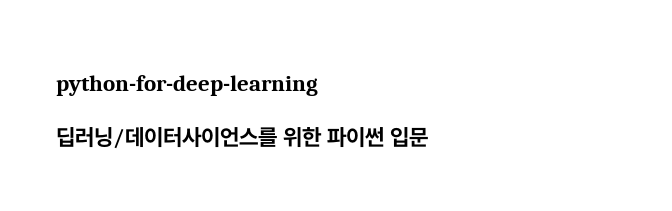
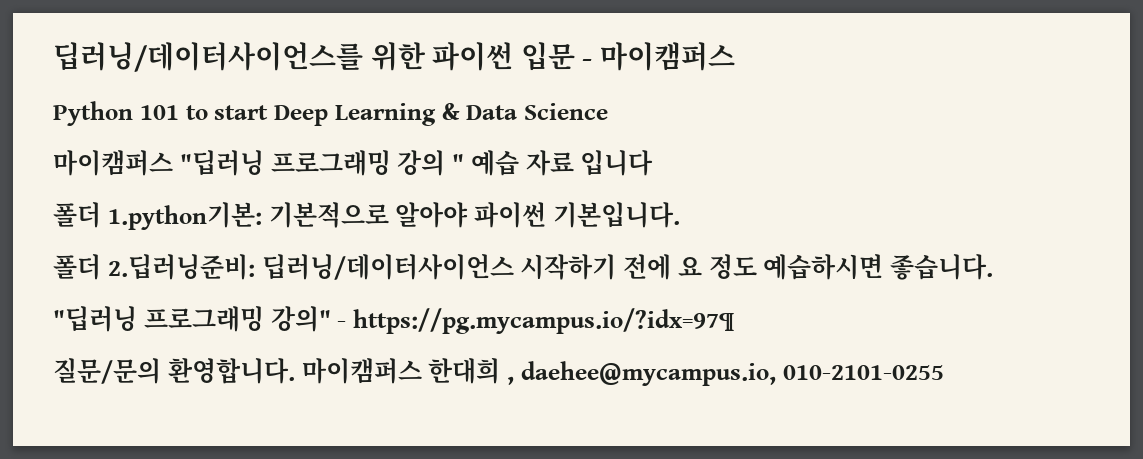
[56,75,318,96] python-for-deep-learning // -> (53, 57) none
(429, 137) none -> [582,42,735,71] [53,101,608,126] [53,150,654,176] [53,202,680,230] [53,254,993,280] [53,306,735,334] [53,358,944,386] - 마이캠퍼스 // Python 101 to start Deep Learning & Data Science // 마이캠퍼스 "딥러닝 프로그래밍 강의 " 예습 자료 입니다 // 폴더 1.python기본: 기본적으로 알아야 파이썬 기본입니다. // 폴더 2.딥러닝준비: 딥러닝/데이터사이언스 시작하기 전에 요 정도 예습하시면 좋습니다. // "딥러닝 프로그래밍 강의" - https://pg.mycampus.io/?idx=97¶ // 질문/문의 환영합니다. 마이캠퍼스 한대희 , daehee@mycampus.io, 010-2101-0255

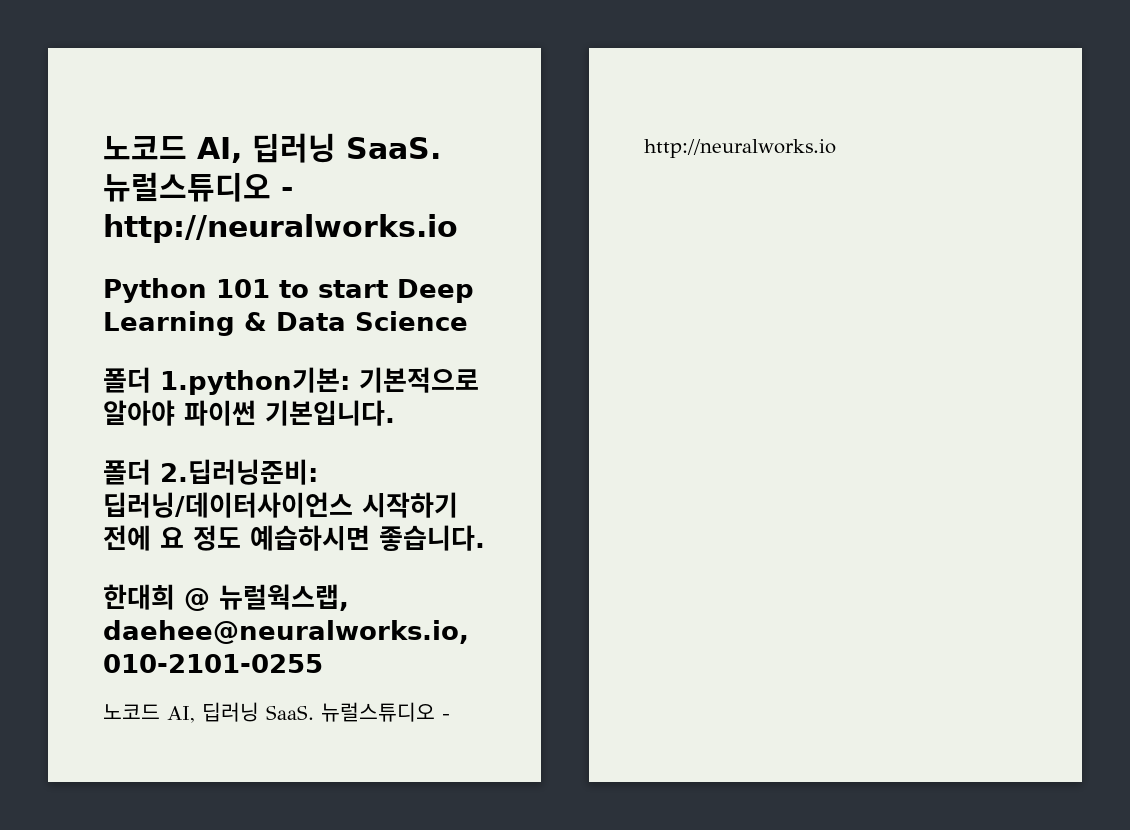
[53,42,735,72] 딥러닝/데이터사이언스를 위한 파이썬 입문 - 마이캠퍼스 -> [103,133,441,163] [103,172,293,202] [103,214,458,243] 노코드 AI, 딥러닝 SaaS. 뉴럴스튜디오 - http://neuralworks.io
[53,150,654,176] // 마이캠퍼스 "딥러닝 프로그래밍 강의 " 예습 자료 입니다 -> (468, 321) none
[53,306,735,334] [53,358,944,386] "딥러닝 프로그래밍 강의" - https://pg.mycampus.io/?idx=97¶ // 질문/문의 환영합니다. 마이캠퍼스 한대희 , daehee@mycampus.io, 010-2101-0255 -> [103,584,349,611] [103,620,469,644] [103,654,323,673] [103,702,450,723] [644,139,836,158] 한대희 @ 뉴럴웍스랩, daehee@neuralworks.io, 010-2101-0255 // 노코드 AI, 딥러닝 SaaS. 뉴럴스튜디오 - http://neuralworks.io

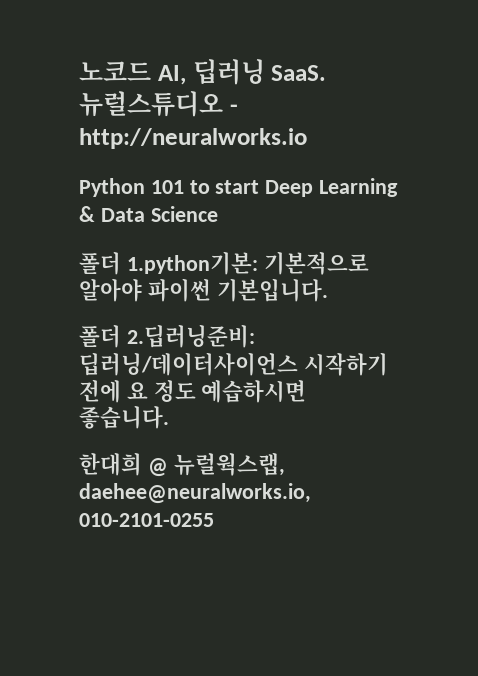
[103,702,450,723] [644,139,836,158] // 노코드 AI, 딥러닝 SaaS. 뉴럴스튜디오 - http://neuralworks.io -> (214, 520) none

